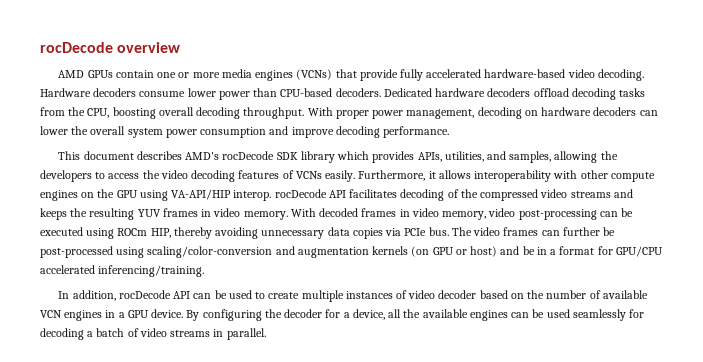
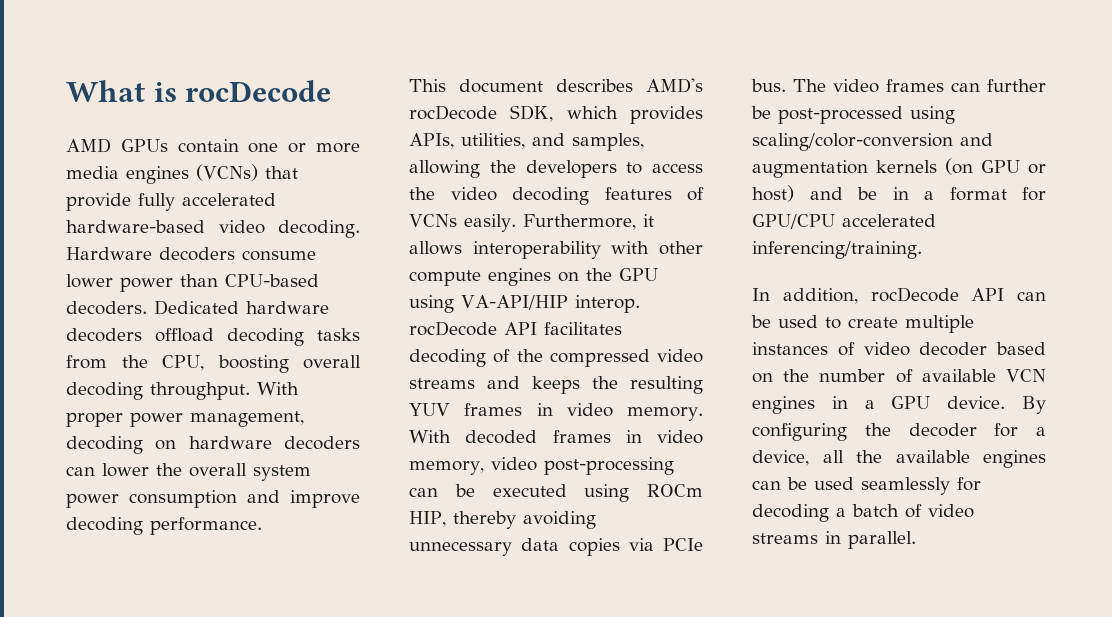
[40,42,181,53] rocDecode overview -> [66,80,332,102] What is rocDecode
[276,151,335,163] SDK library -> [510,105,554,122] SDK,

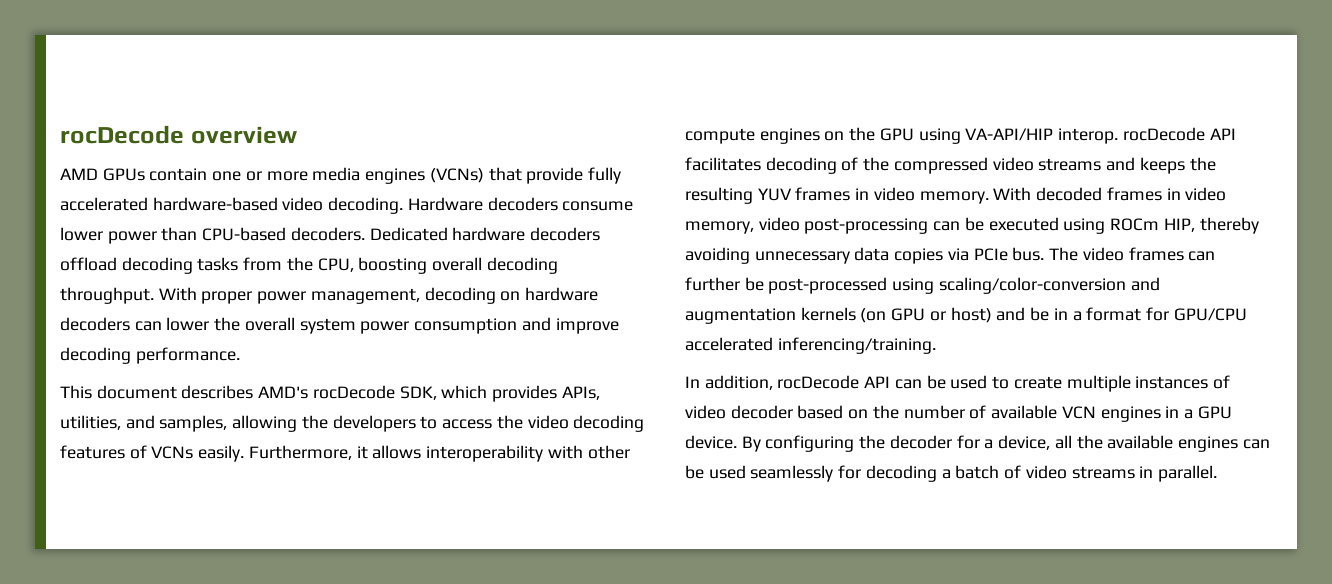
[66,80,332,102] What is rocDecode -> [60,125,297,144] rocDecode overview

